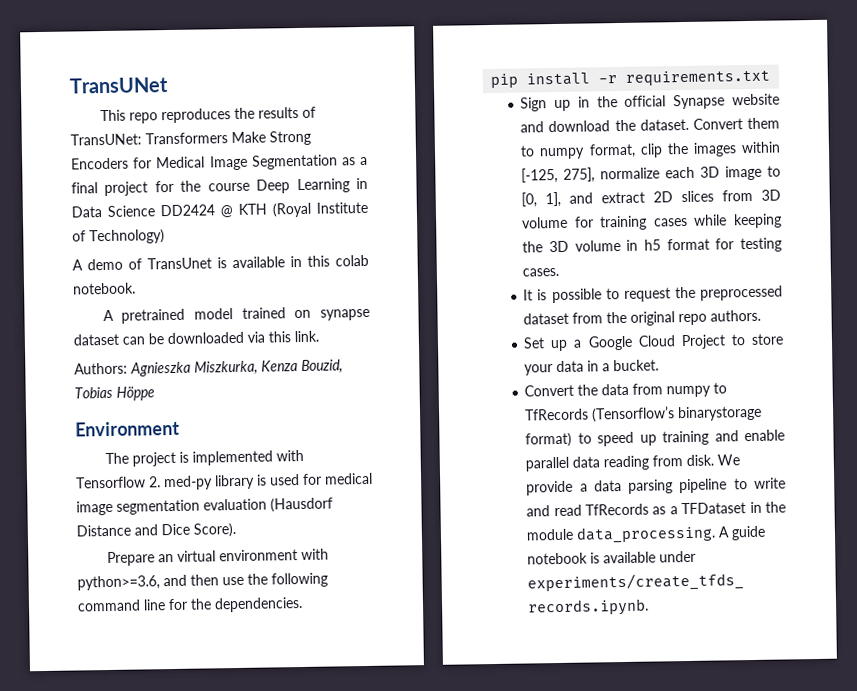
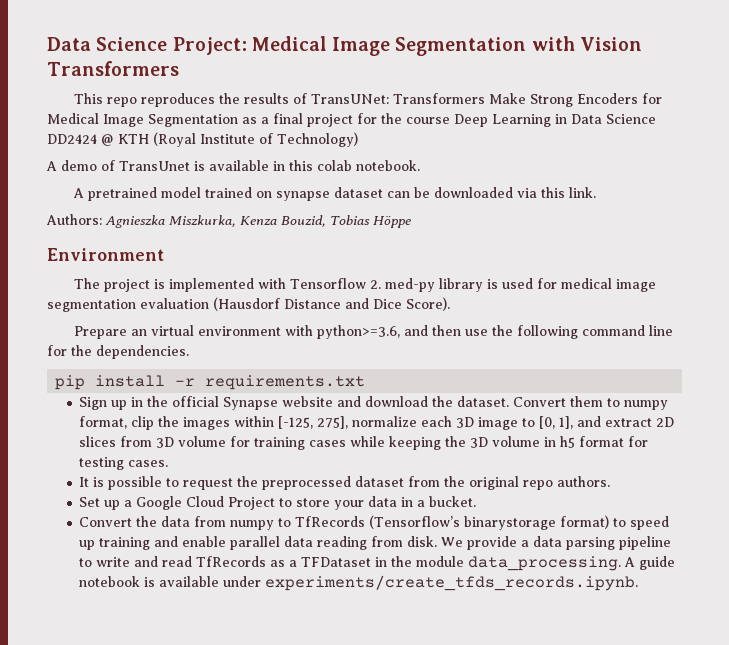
[69,77,169,94] TransUNet -> [47,36,642,56] [47,61,179,76] Data Science Project: Medical Image Segmentation with Vision Transformers

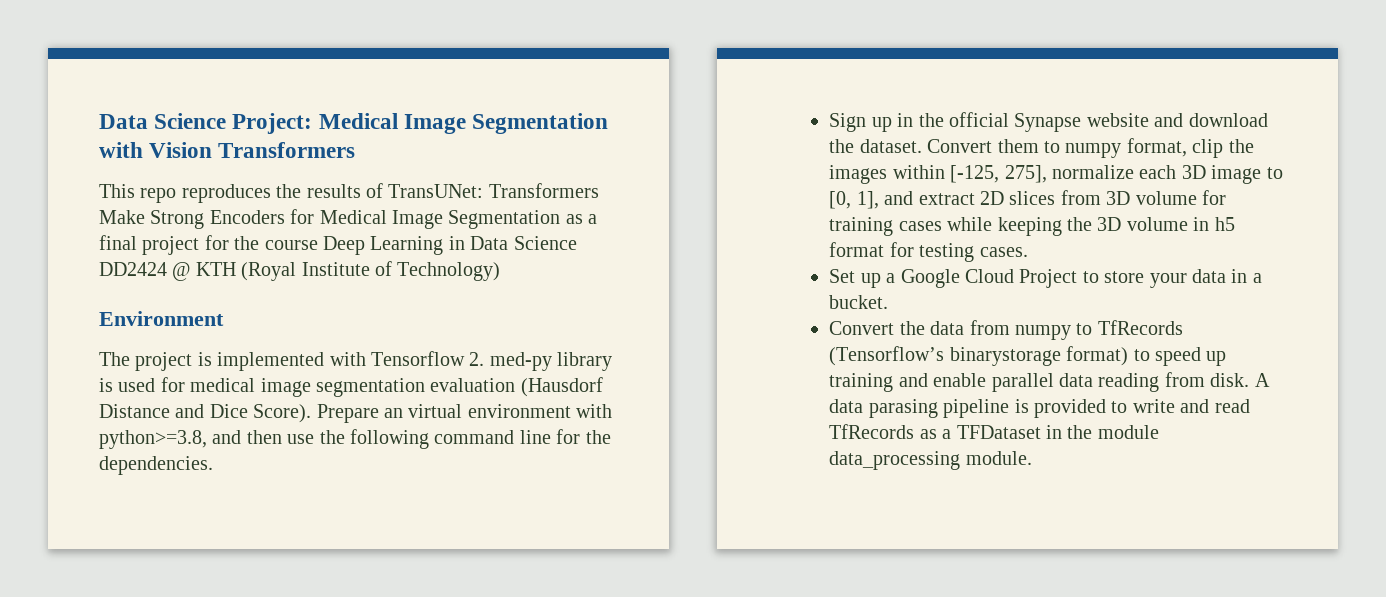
[46,160,420,171] [73,187,597,201] [46,214,411,228] // A demo of TransUnet is available in this colab notebook. // A pretrained model trained on synapse dataset can be downloaded via this link. // Authors: Agnieszka Miszkurka, Kenza Bouzid, Tobias Höppe -> (501, 271) none
(450, 304) // -> (312, 413) none
[317,325,401,339] python>=3.6, -> [99,430,207,449] python>=3.8,
[55,375,366,390] // pip install -r requirements.txt -> (213, 465) none
[79,476,611,490] // It is possible to request the preprocessed dataset from the original repo authors. -> (1028, 252) none
[441,536,672,550] We provide a data parsing pipeline -> [1254,373,1270,387] [829,399,1107,418] A data parasing pipeline is provided
[468,556,676,571] [79,575,639,591] data_processing. A guide notebook is available under experiments/create_tfds_records.ipynb. -> [829,451,1032,470] data_processing module.

